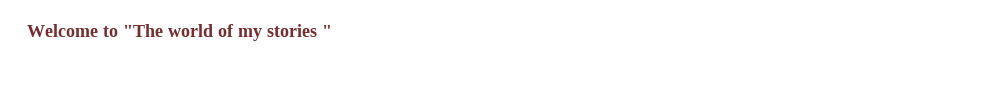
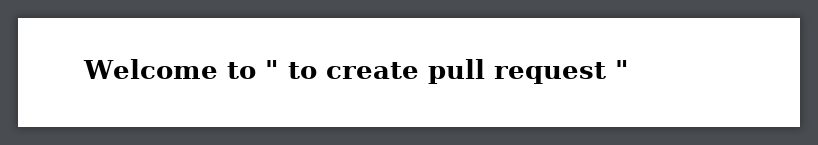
[123,24,317,41] "The world of my stories -> [264,59,606,84] " to create pull request

